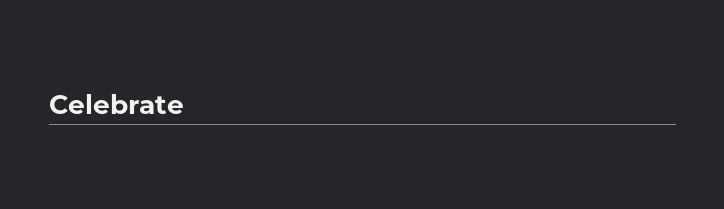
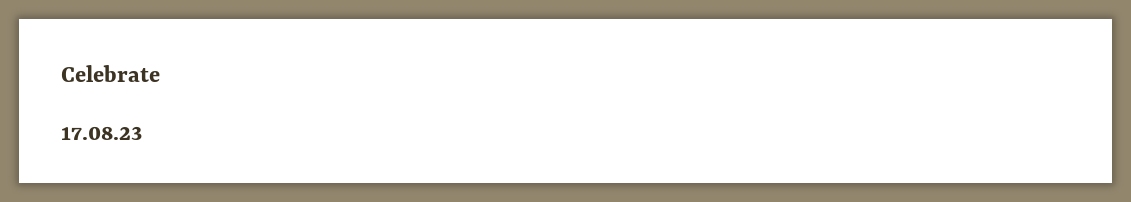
(184, 104) none -> [61,126,142,140] // 17.08.23

